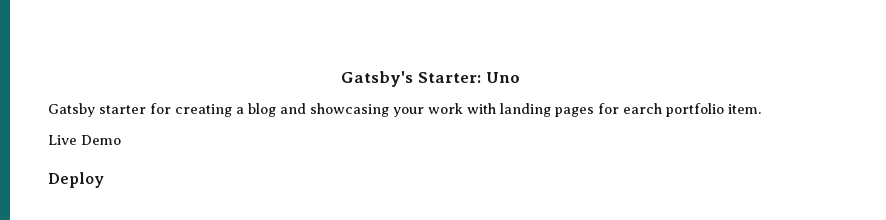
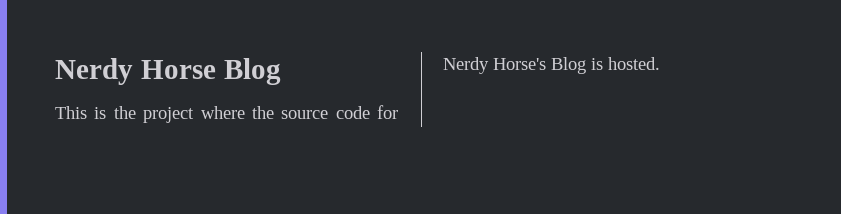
[341,71,520,87] [48,103,761,117] [48,135,121,145] [48,172,104,188] Gatsby's Starter: Uno // Gatsby starter for creating a blog and showcasing your work with landing pages for earch portfolio item. // Live Demo // Deploy -> [55,58,281,85] [55,105,398,123] [443,57,660,74] Nerdy Horse Blog // This is the project where the source code for Nerdy Horse's Blog is hosted.

